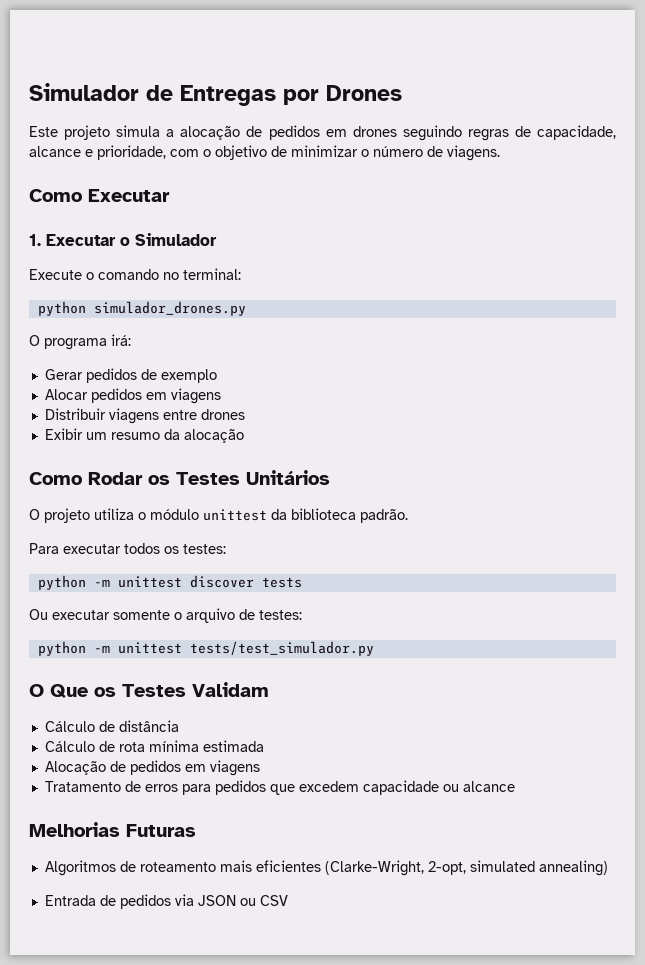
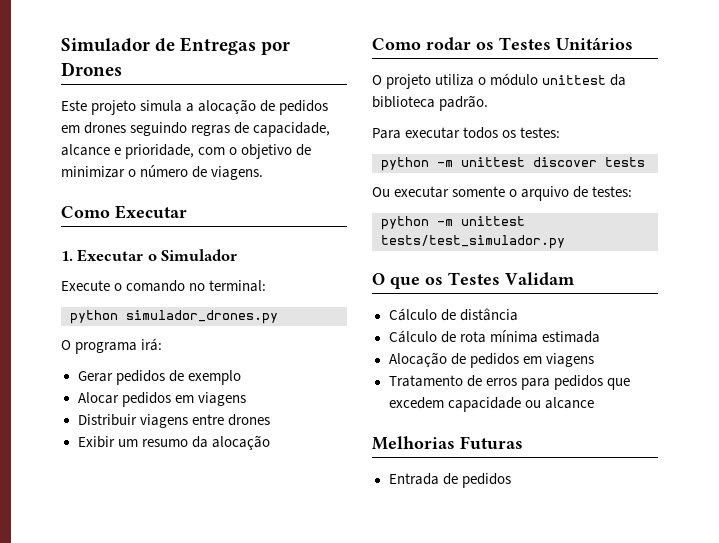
[88,472,143,485] Rodar -> [426,37,471,50] rodar
[50,684,88,698] Que -> [390,277,420,289] que
[44,860,608,876] // Algoritmos de roteamento mais eficientes (Clarke-Wright, 2-opt, simulated annealing) -> (523, 442) none
[174,894,288,906] via JSON ou CSV -> (511, 480) none

